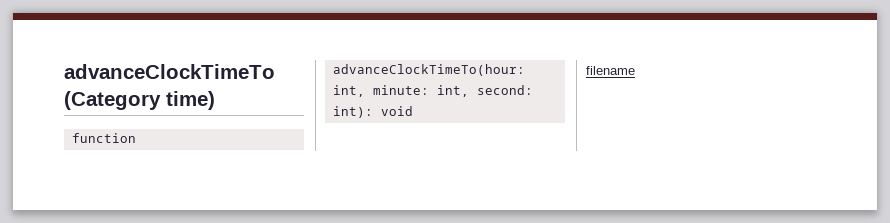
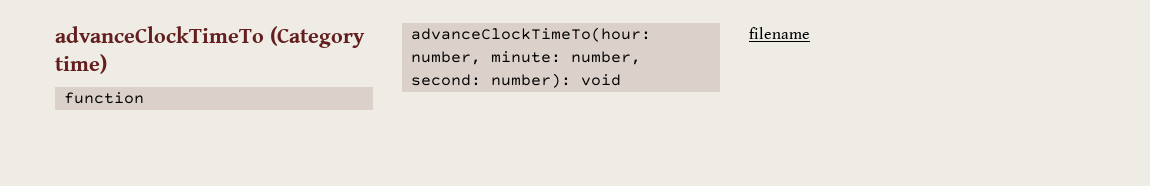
[332,85,533,97] [332,106,373,118] int, minute: int, second: int): -> [411,51,642,65] [411,73,572,88] number, minute: number, second: number):

